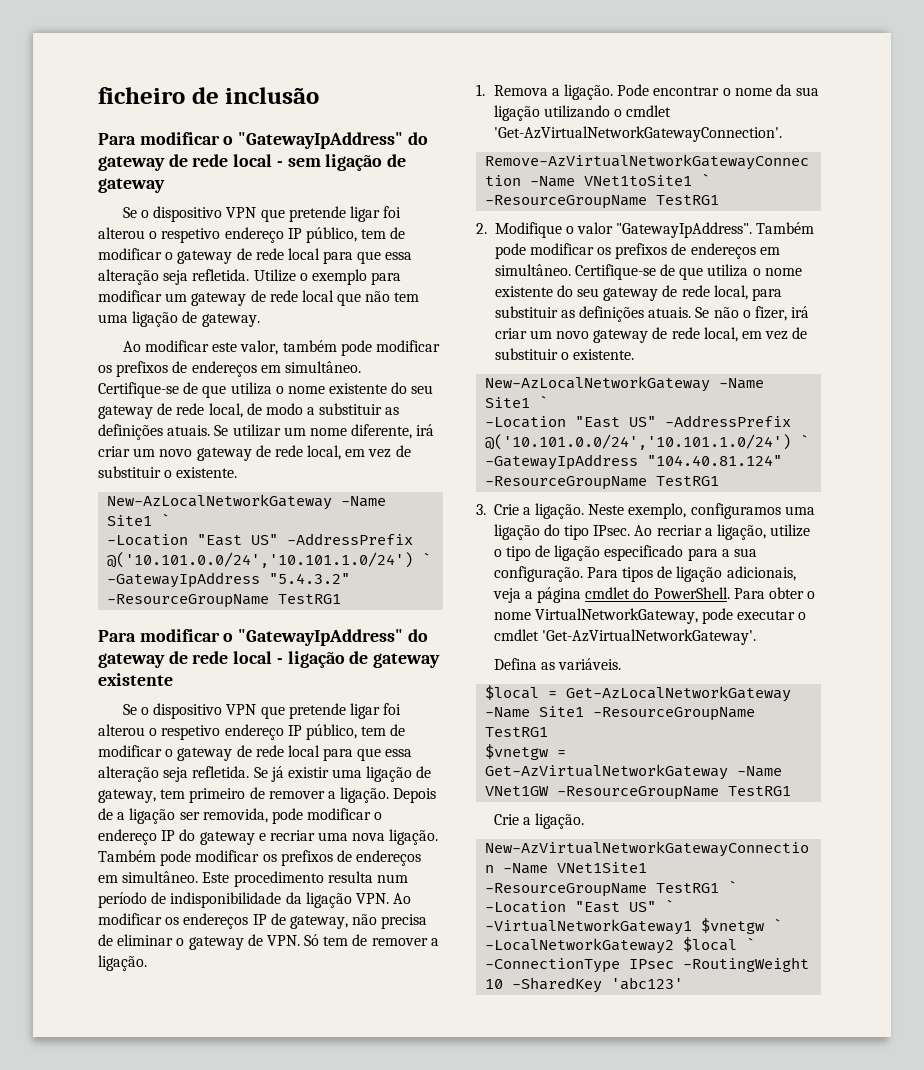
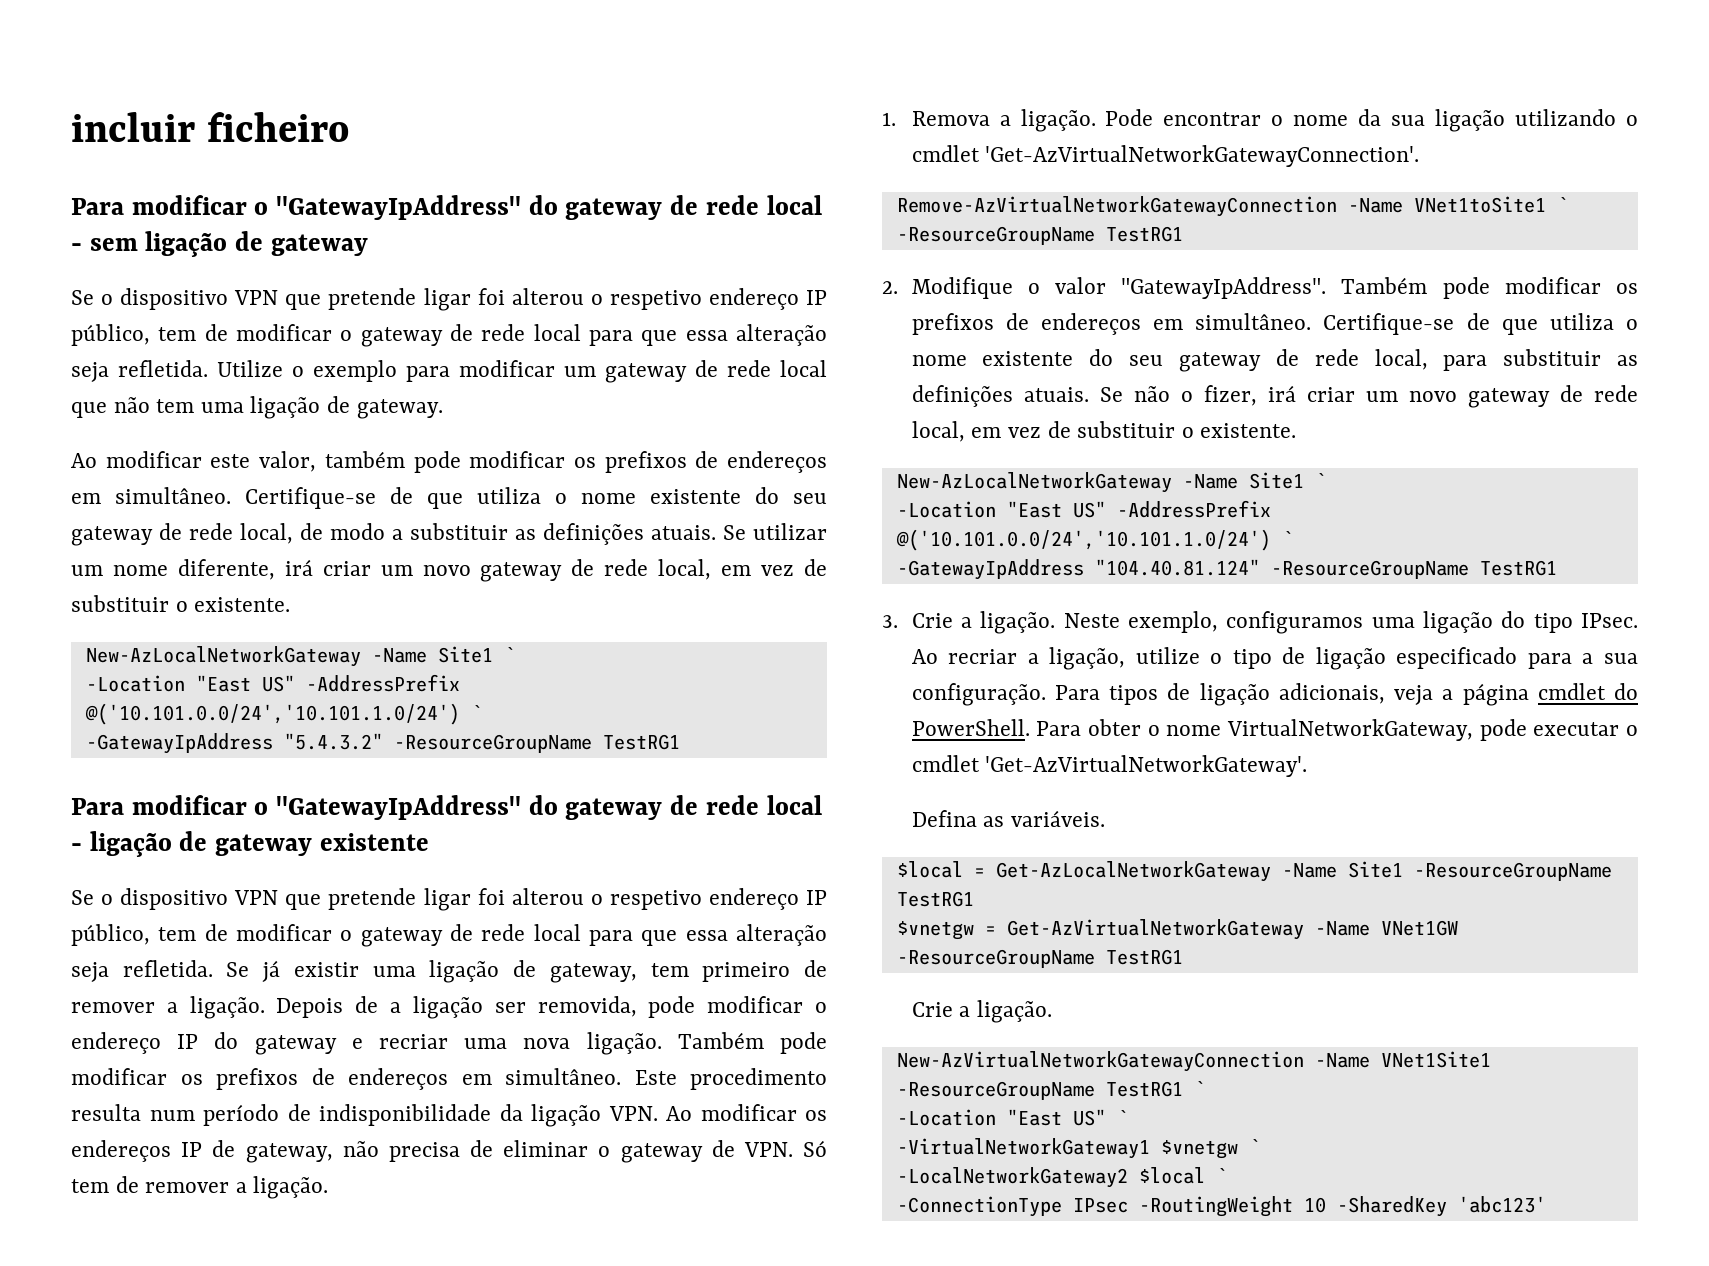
(98, 95) none -> [71,112,195,142] incluir
[191,87,320,104] de inclusão -> (351, 127) none

